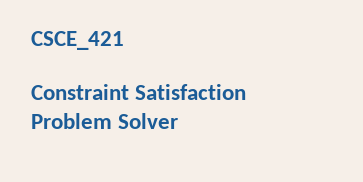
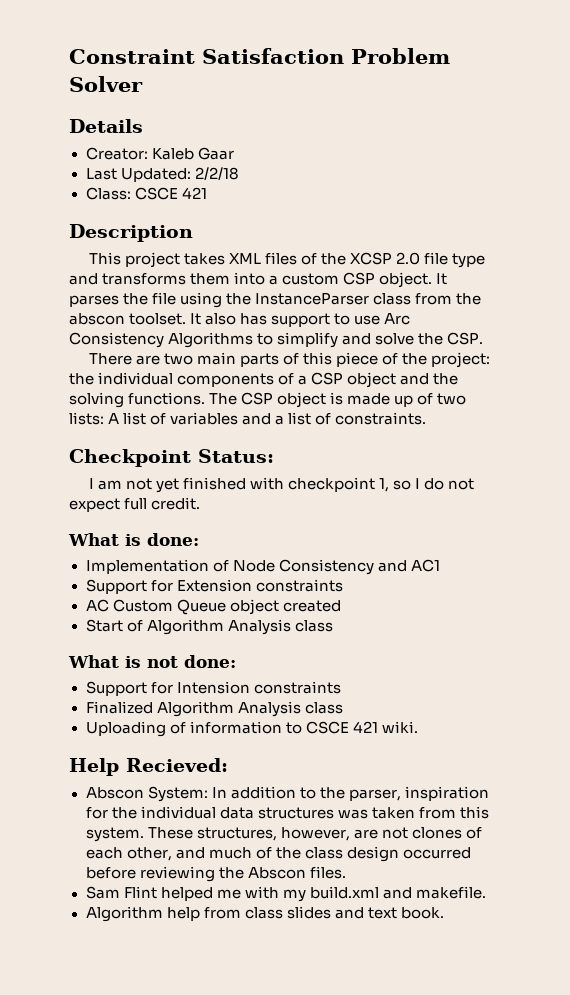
[31,31,124,50] CSCE_421 // -> (69, 56) none
(179, 121) none -> [69,119,143,133] [85,147,234,160] [85,167,239,182] [85,187,207,200] [69,224,193,242] [88,252,486,268] [69,272,448,288] [69,292,482,308] [69,313,411,327] [69,332,484,348] [88,352,491,368] [69,372,459,388] [69,392,467,408] [69,412,427,425] [69,449,274,467] [88,477,475,493] [69,497,201,512] [68,533,199,546] [85,559,440,575] [85,579,343,594] [85,599,341,615] [85,619,333,635] [68,655,236,668] [85,681,341,696] [85,701,343,717] [85,721,418,737] [69,758,228,776] [85,786,489,802] [85,806,489,819] [85,827,482,842] [85,846,471,862] [85,866,346,882] [85,886,486,902] [85,906,444,922] // Details // Creator: Kaleb Gaar // Last Updated: 2/2/18 // Class: CSCE 421 // Description // This project takes XML files of the XCSP 2.0 file type and transforms them into a custom CSP object. It parses the file using the InstanceParser class from the abscon toolset. It also has support to use Arc Consistency Algorithms to simplify and solve the CSP. // There are two main parts of this piece of the project: the individual components of a CSP object and the solving functions. The CSP object is made up of two lists: A list of variables and a list of constraints. // Checkpoint Status: // I am not yet finished with checkpoint 1, so I do not expect full credit. // What is done: // Implementation of Node Consistency and AC1 // Support for Extension constraints // AC Custom Queue object created // Start of Algorithm Analysis class // What is not done: // Support for Intension constraints // Finalized Algorithm Analysis class // Uploading of information to CSCE 421 wiki. // Help Recieved: // Abscon System: In addition to the parser, inspiration for the individual data structures was taken from this system. These structures, however, are not clones of each other, and much of the class design occurred before reviewing the Abscon files. // Sam Flint helped me with my build.xml and makefile. // Algorithm help from class slides and text book.

